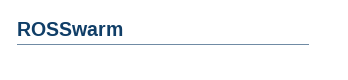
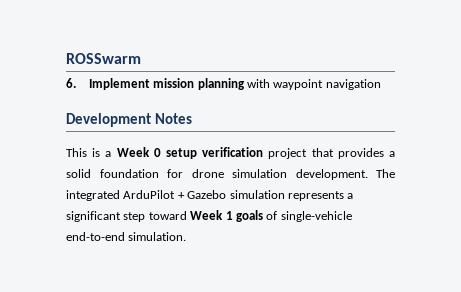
(123, 29) none -> [66,78,381,90] [66,113,192,127] [66,147,395,159] [66,169,395,180] [66,190,354,201] [66,210,352,222] [66,232,187,241] // 6. Implement mission planning with waypoint navigation // Development Notes // This is a Week 0 setup verification project that provides a solid foundation for drone simulation development. The integrated ArduPilot + Gazebo simulation represents a significant step toward Week 1 goals of single-vehicle end-to-end simulation.

